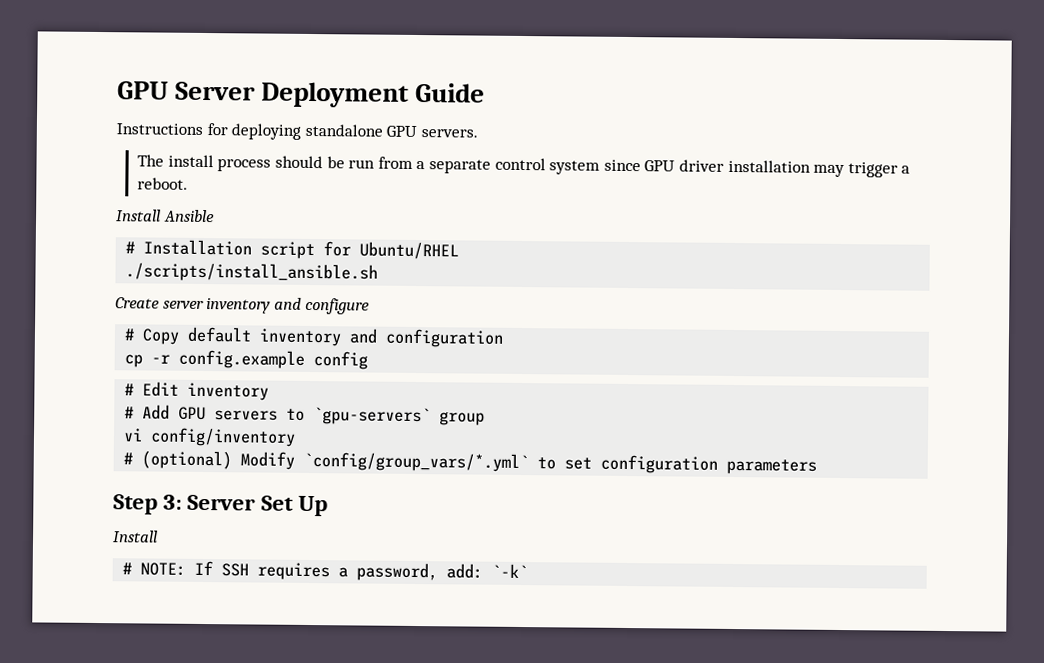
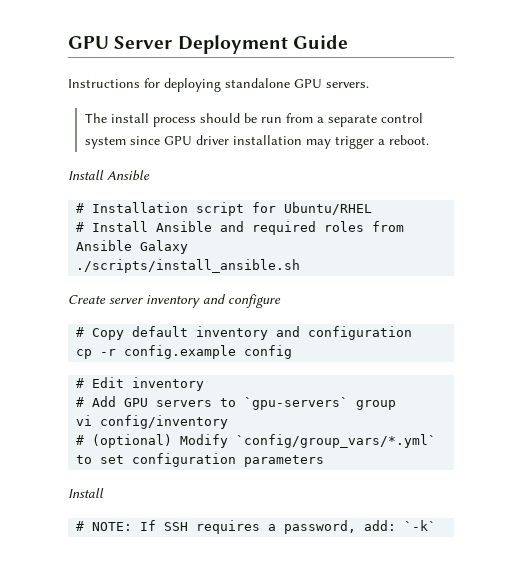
(460, 250) none -> [76,221,405,235] [76,240,189,254] // # Install Ansible and required roles from Ansible Galaxy
[113,494,328,517] // Step 3: Server Set Up -> (325, 461) none

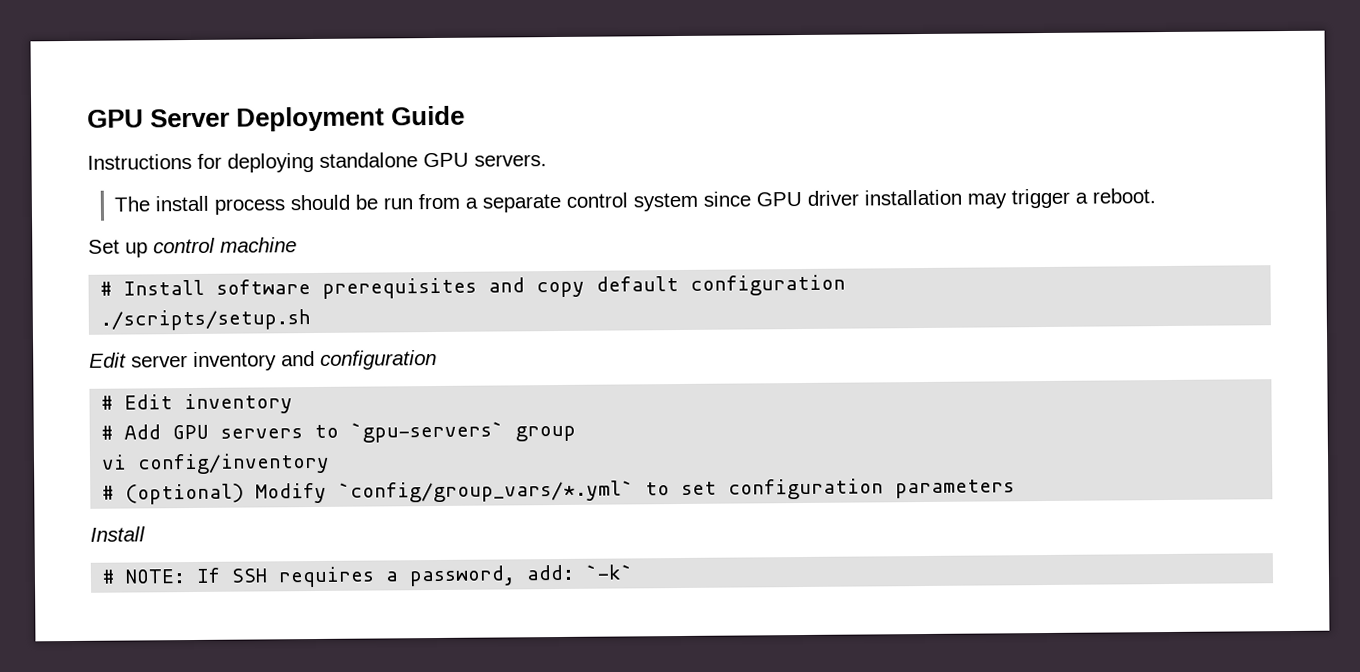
[68,170,150,181] [76,202,373,216] [76,221,405,235] [76,240,189,254] [76,259,301,273] [68,294,281,308] [76,326,413,340] [76,345,293,359] Install Ansible // # Installation script for Ubuntu/RHEL // # Install Ansible and required roles from Ansible Galaxy // ./scripts/install_ansible.sh // Create server inventory and configure // # Copy default inventory and configuration // cp -r config.example config -> [88,237,297,258] [100,274,847,299] [100,309,312,331] [89,350,437,371] Set up control machine // # Install software prerequisites and copy default configuration // ./scripts/setup.sh // Edit server inventory and configuration

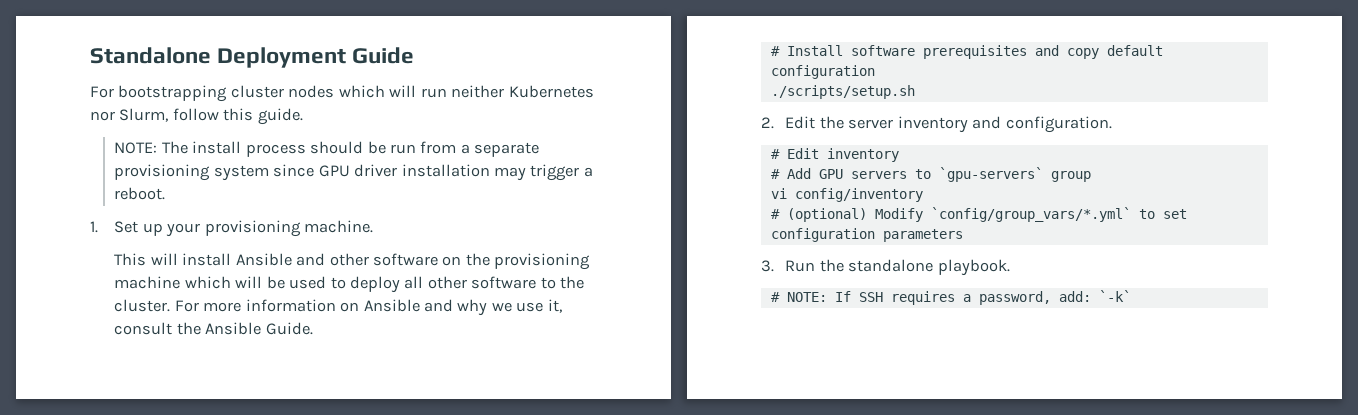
[87,108,231,128] GPU Server -> [90,47,211,64] Standalone
[87,152,547,173] Instructions for deploying standalone GPU servers. // -> [90,85,594,102] [90,108,303,125] [114,142,158,154] For bootstrapping cluster nodes which will run neither Kubernetes nor Slurm, follow this guide. // NOTE:
[566,192,629,208] control -> [114,164,211,181] provisioning
(1157, 196) none -> [90,221,98,233] 1.
[153,237,297,254] control machine -> [166,220,374,237] [114,253,591,270] [114,276,585,293] [114,299,562,316] [114,322,313,335] your provisioning machine. // This will install Ansible and other software on the provisioning machine which will be used to deploy all other software to the cluster. For more information on Ansible and why we use it, consult the Ansible Guide.
[89,352,127,368] Edit -> [761,116,844,129] 2. Edit the
[320,350,437,370] configuration -> [1005,116,1112,133] configuration.
[90,526,146,542] Install -> [761,259,1010,276] 3. Run the standalone playbook.

